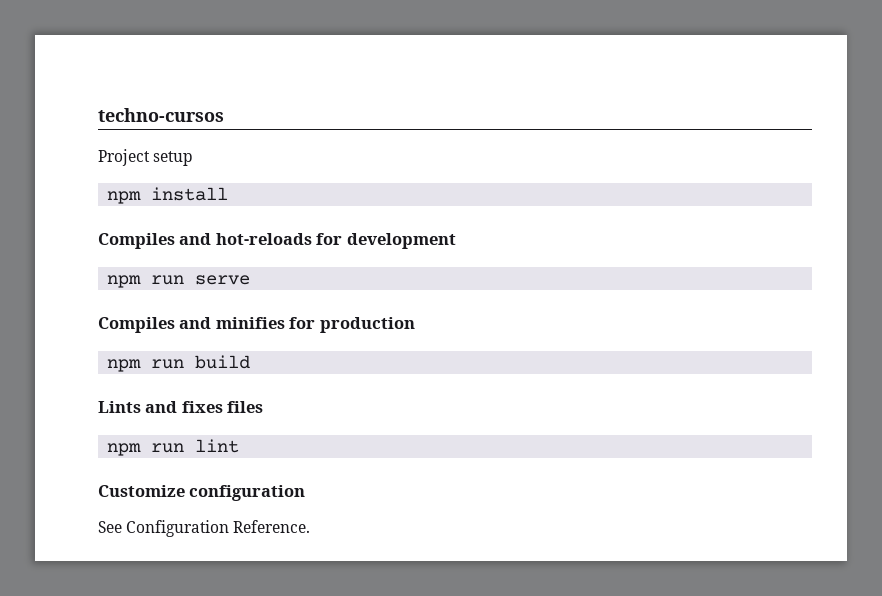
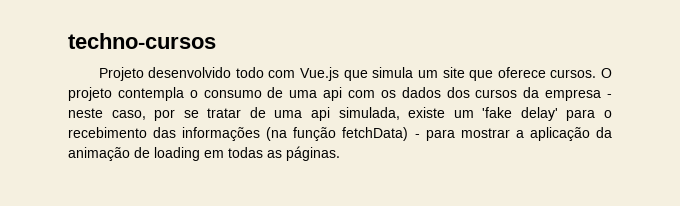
[98,149,194,166] [107,187,229,204] [98,233,456,249] [107,275,251,288] [98,317,415,333] [107,355,251,372] [98,401,264,413] [107,439,240,456] [98,485,306,501] [98,520,311,537] Project setup // npm install // Compiles and hot-reloads for development // npm run serve // Compiles and minifies for production // npm run build // Lints and fixes files // npm run lint // Customize configuration // See Configuration Reference. -> [98,67,613,81] [68,87,612,101] [68,107,612,121] [68,127,612,141] [68,146,340,161] Projeto desenvolvido todo com Vue.js que simula um site que oferece cursos. O projeto contempla o consumo de uma api com os dados dos cursos da empresa - neste caso, por se tratar de uma api simulada, existe um 'fake delay' para o recebimento das informações (na função fetchData) - para mostrar a aplicação da animação de loading em todas as páginas.

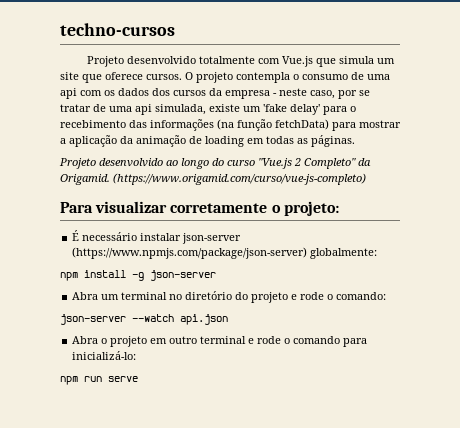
[235,67,264,78] todo -> [199,56,256,64] totalmente
[414,134,420,138] - -> (329, 124) none
(340, 153) none -> [59,158,371,169] [60,173,366,185] [60,201,339,216] [72,230,242,244] [72,247,378,259] [60,270,216,281] [72,291,387,303] [60,314,228,325] [72,336,368,347] [72,351,137,360] [60,376,138,385] // Projeto desenvolvido ao longo do curso "Vue.js 2 Completo" da Origamid. (https://www.origamid.com/curso/vue-js-completo) // Para visualizar corretamente o projeto: // É necessário instalar json-server (https://www.npmjs.com/package/json-server) globalmente: // npm install -g json-server // Abra um terminal no diretório do projeto e rode o comando: // json-server --watch api.json // Abra o projeto em outro terminal e rode o comando para inicializá-lo: // npm run serve

